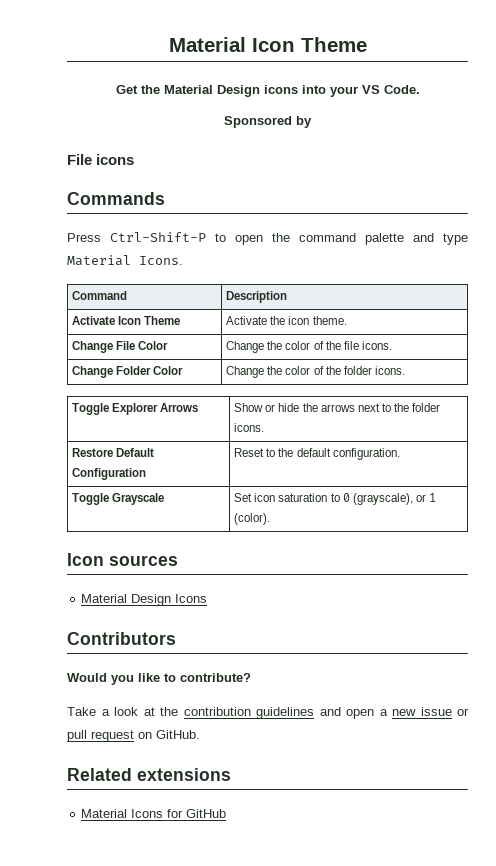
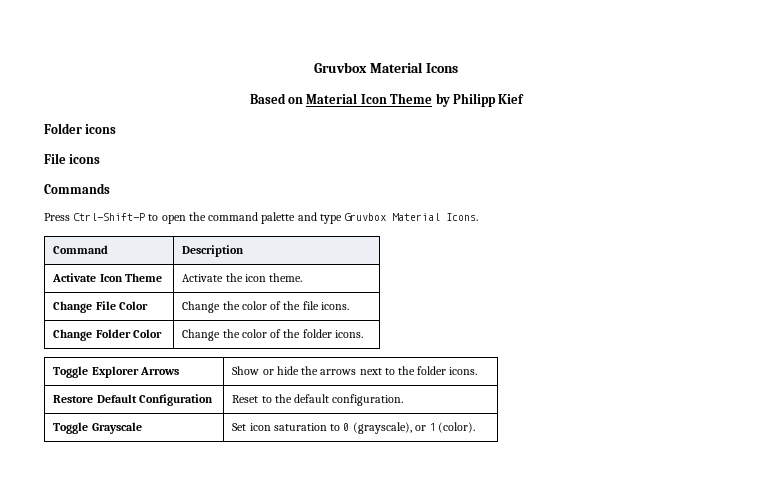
[168,37,367,52] [115,85,420,97] [224,116,312,128] Material Icon Theme // Get the Material Design icons into your VS Code. // Sponsored by -> [314,62,458,73] [249,93,525,107] [44,123,117,134] Gruvbox Material Icons // Based on Material Icon Theme by Philipp Kief // Folder icons
(468, 239) none -> [344,213,387,221] Gruvbox
[67,553,178,566] [81,594,208,606] [67,632,176,645] [67,673,251,685] [67,707,469,719] [67,730,200,742] [67,768,231,781] [81,809,227,818] // Icon sources // Material Design Icons // Contributors // Would you like to contribute? // Take a look at the contribution guidelines and open a new issue or pull request on GitHub. // Related extensions // Material Icons for GitHub -> (476, 427) none

